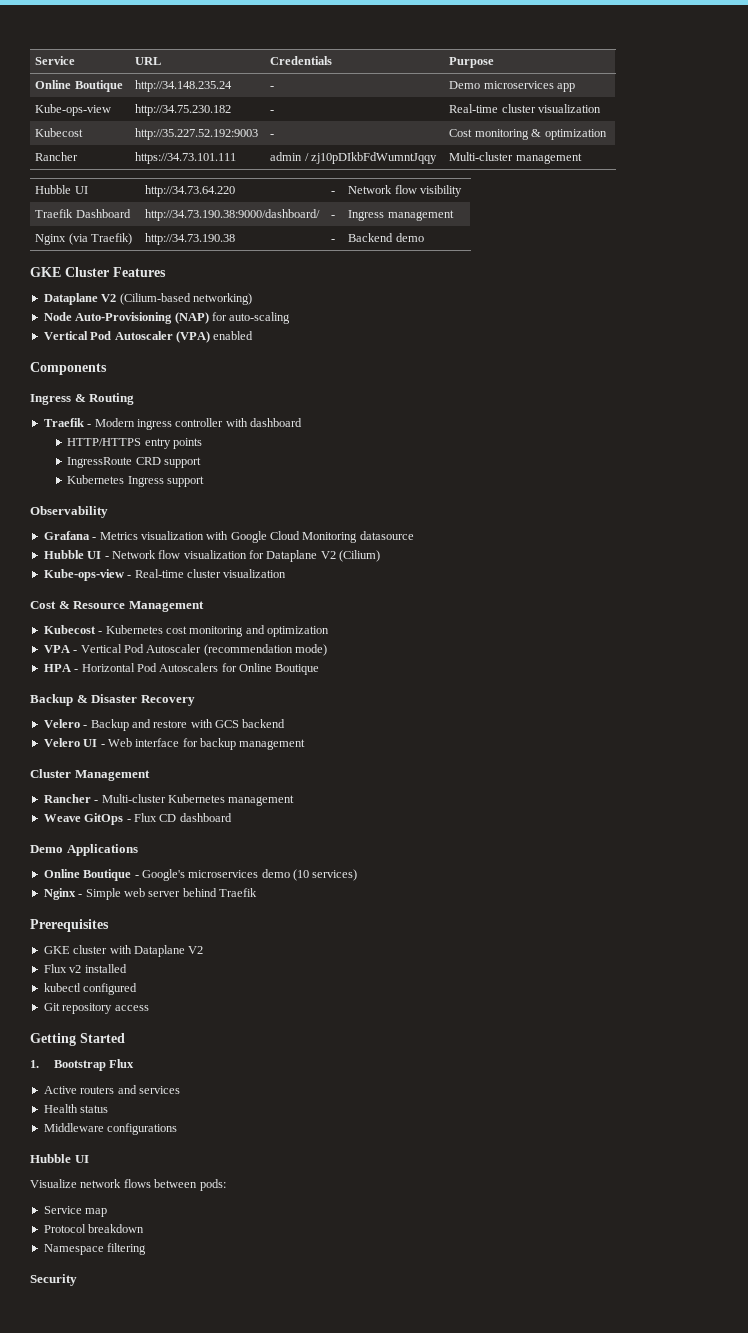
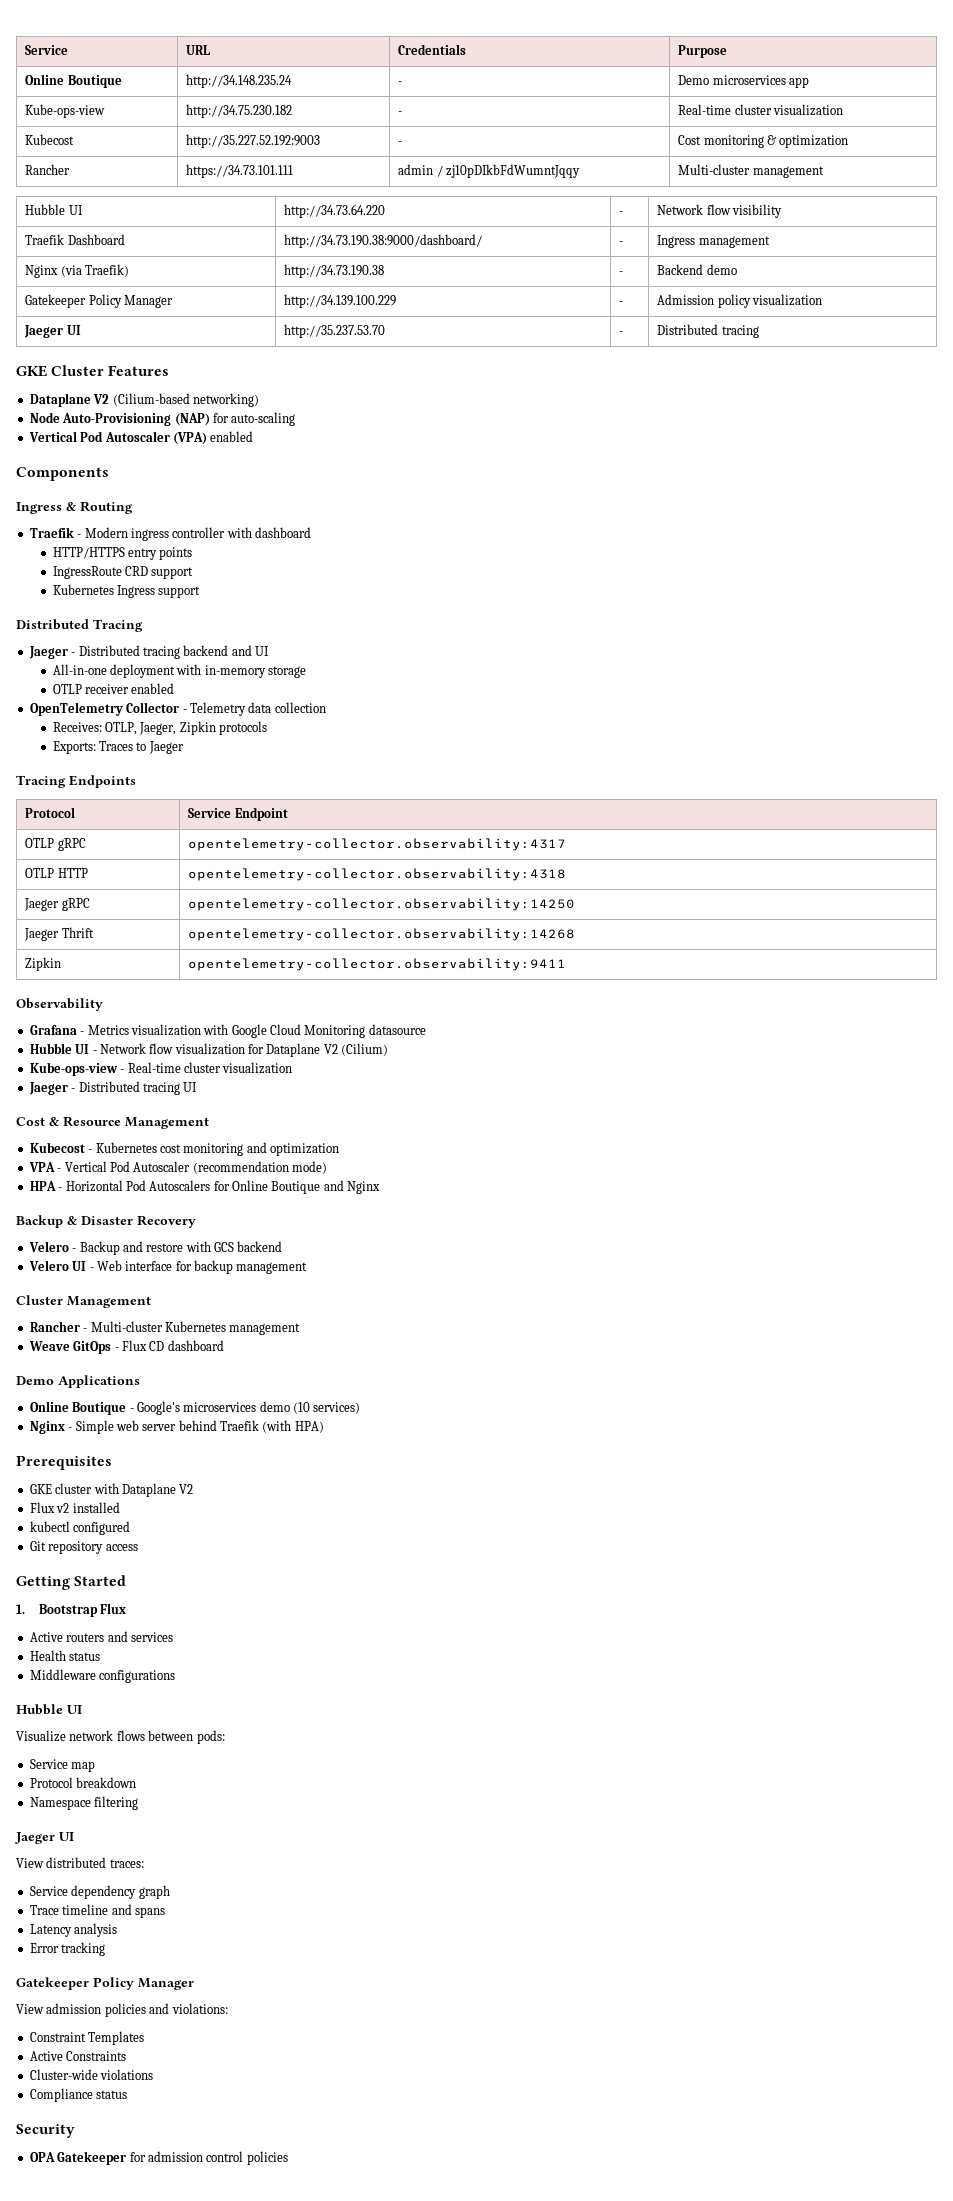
(424, 237) none -> [25,294,173,308] [284,294,397,308] [619,301,624,305] [657,294,822,308] [24,325,81,338] [284,324,386,338] [619,331,624,335] [657,324,759,338] // Gatekeeper Policy Manager | http://34.139.100.229 | - | Admission policy visualization // Jaeger UI | http://35.237.53.70 | - | Distributed tracing
(205, 481) none -> [16,619,143,632] [28,645,269,659] [52,664,307,678] [52,683,175,694] [29,702,326,716] [52,721,268,735] [52,741,184,754] [16,775,136,788] [25,807,76,818] [188,807,288,821] [25,838,86,851] [188,838,567,851] [25,868,88,878] [188,868,567,881] [24,898,90,911] [188,898,576,911] [24,927,94,941] [188,928,576,941] [25,957,62,971] [188,958,567,971] // Distributed Tracing // Jaeger - Distributed tracing backend and UI // All-in-one deployment with in-memory storage // OTLP receiver enabled // OpenTelemetry Collector - Telemetry data collection // Receives: OTLP, Jaeger, Zipkin protocols // Exports: Traces to Jaeger // Tracing Endpoints // Protocol | Service Endpoint // OTLP gRPC | opentelemetry-collector.observability:4317 // OTLP HTTP | opentelemetry-collector.observability:4318 // Jaeger gRPC | opentelemetry-collector.observability:14250 // Jaeger Thrift | opentelemetry-collector.observability:14268 // Zipkin | opentelemetry-collector.observability:9411
(287, 573) none -> [28,1081,198,1095] // Jaeger - Distributed tracing UI
(320, 669) none -> [323,1180,381,1194] and Nginx
(257, 892) none -> [262,1420,324,1433] (with HPA)
[30,1274,77,1286] Security -> [15,1832,74,1844] [16,1857,144,1868] [29,1885,170,1899] [29,1904,165,1918] [29,1923,118,1937] [29,1942,106,1956] [16,1977,194,1990] [16,2003,228,2017] [29,2031,145,2045] [29,2051,127,2061] [29,2069,154,2080] [29,2088,128,2102] [16,2124,75,2138] [29,2151,288,2165] Jaeger UI // View distributed traces: // Service dependency graph // Trace timeline and spans // Latency analysis // Error tracking // Gatekeeper Policy Manager // View admission policies and violations: // Constraint Templates // Active Constraints // Cluster-wide violations // Compliance status // Security // OPA Gatekeeper for admission control policies

